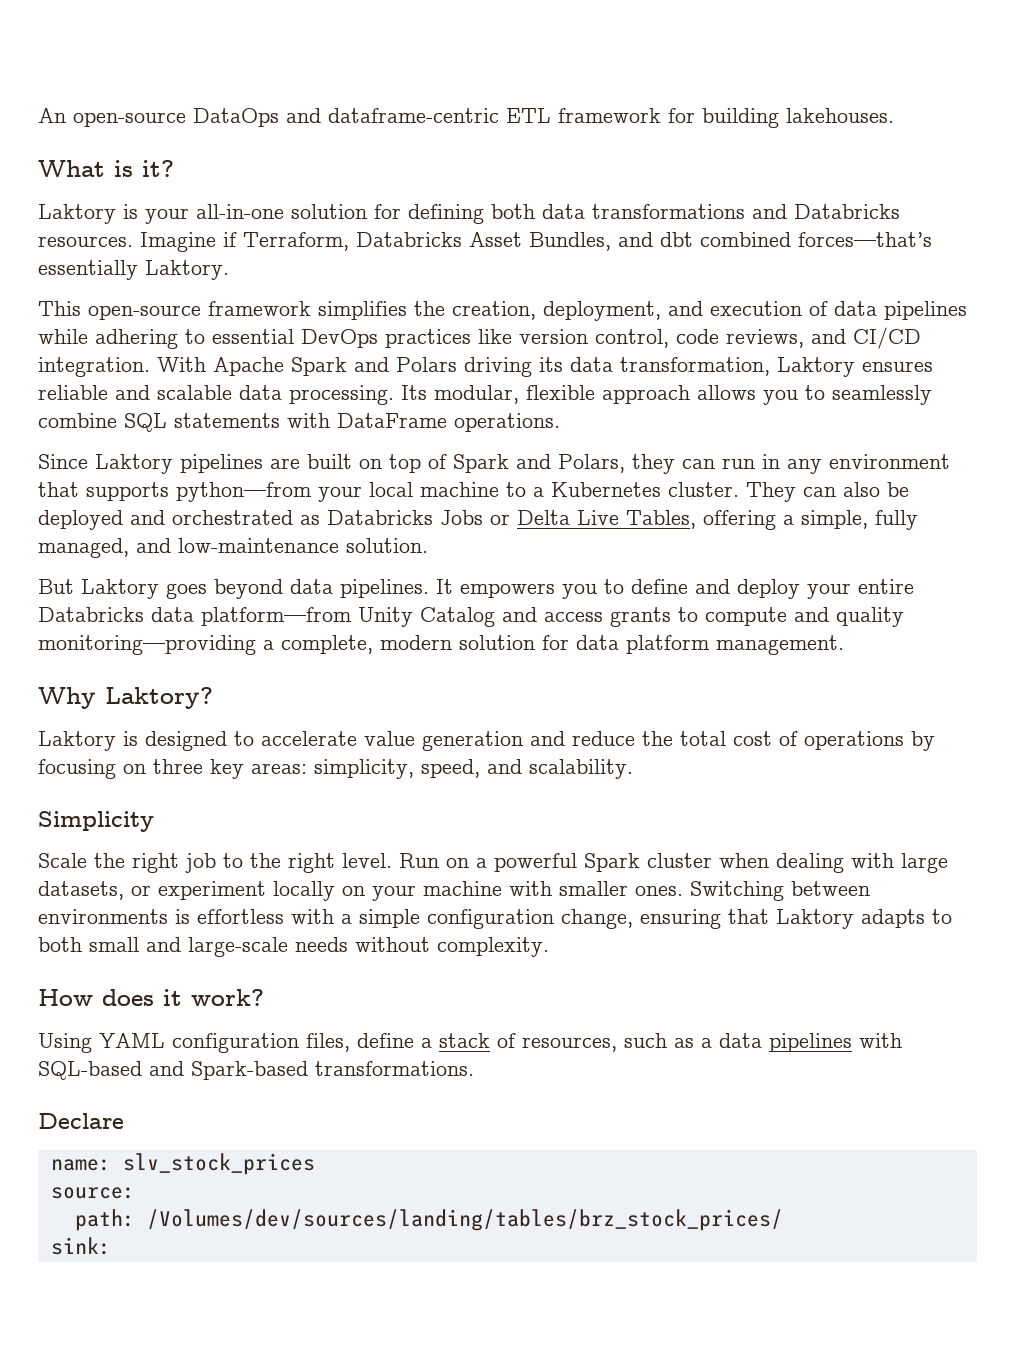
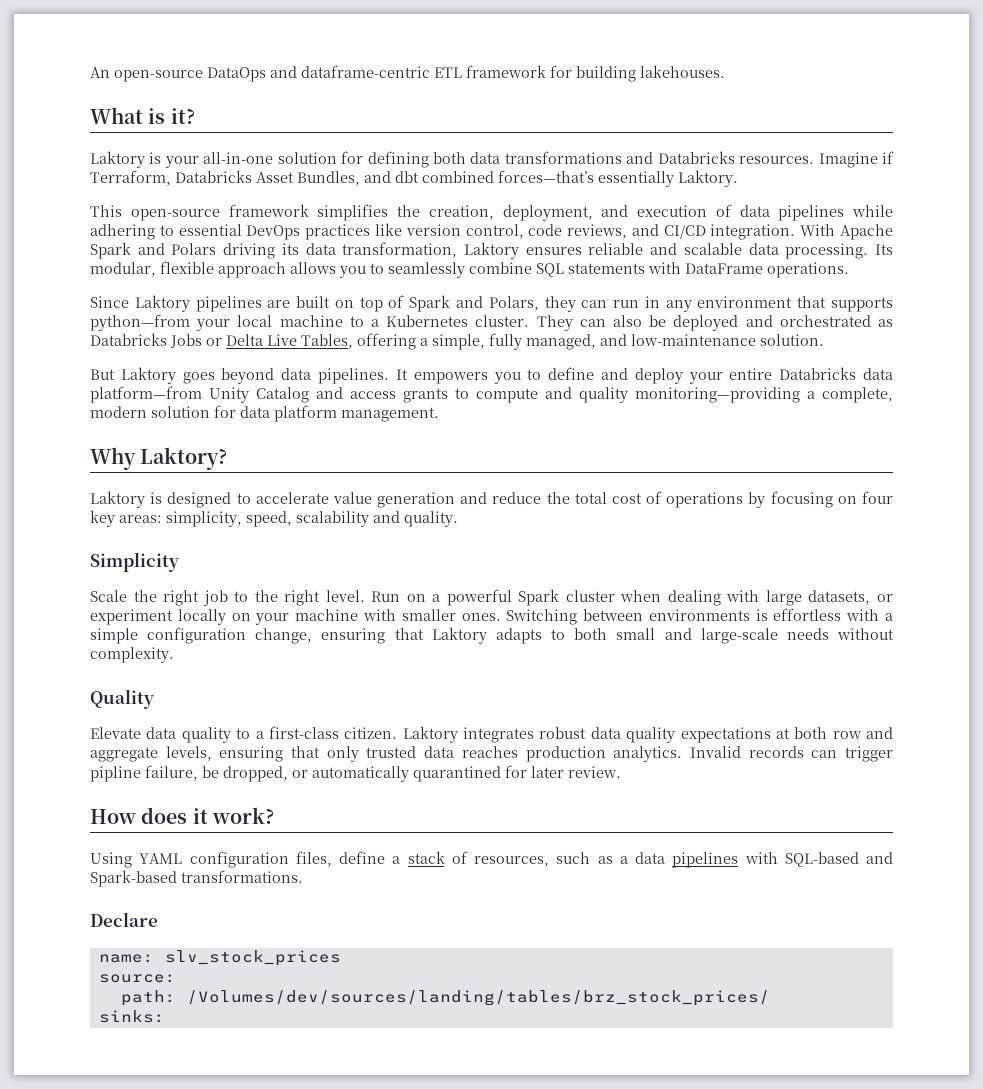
[153,759,203,774] three -> [861,491,893,504] four
[487,759,633,779] and scalability. -> [296,511,458,527] scalability and quality.
(549, 947) none -> [90,689,154,709] [90,726,893,743] [90,746,894,762] [90,765,621,782] // Quality // Elevate data quality to a first-class citizen. Laktory integrates robust data quality expectations at both row and aggregate levels, ensuring that only trusted data reaches production analytics. Invalid records can trigger pipline failure, be dropped, or automatically quarantined for later review.
[50,1237,111,1255] sink: -> [98,1010,165,1023] sinks:

